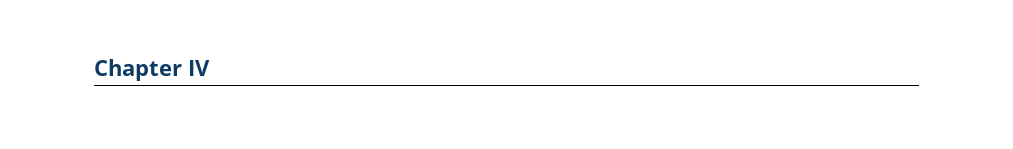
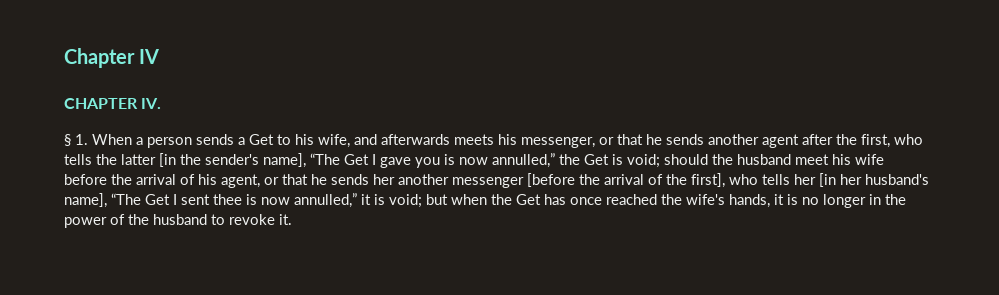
(210, 68) none -> [64,98,162,109] [64,134,923,148] [64,153,884,168] [64,173,929,188] [64,193,906,208] [64,214,292,228] // CHAPTER IV. // § 1. When a person sends a Get to his wife, and afterwards meets his messenger, or that he sends another agent after the first, who tells the latter [in the sender's name], “The Get I gave you is now annulled,” the Get is void; should the husband meet his wife before the arrival of his agent, or that he sends her another messenger [before the arrival of the first], who tells her [in her husband's name], “The Get I sent thee is now annulled,” it is void; but when the Get has once reached the wife's hands, it is no longer in the power of the husband to revoke it.

